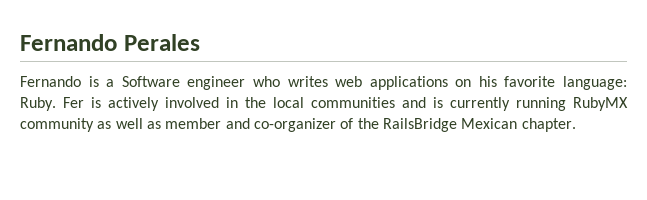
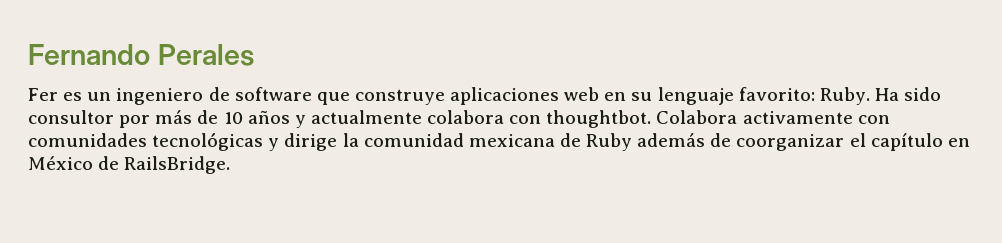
[20,76,627,90] [20,97,628,111] [20,118,576,132] Fernando is a Software engineer who writes web applications on his favorite language: Ruby. Fer is actively involved in the local communities and is currently running RubyMX community as well as member and co-organizer of the RailsBridge Mexican chapter. -> [28,87,942,105] [28,110,890,128] [28,132,970,151] [28,156,231,174] Fer es un ingeniero de software que construye aplicaciones web en su lenguaje favorito: Ruby. Ha sido consultor por más de 10 años y actualmente colabora con thoughtbot. Colabora activamente con comunidades tecnológicas y dirige la comunidad mexicana de Ruby además de coorganizar el capítulo en México de RailsBridge.

